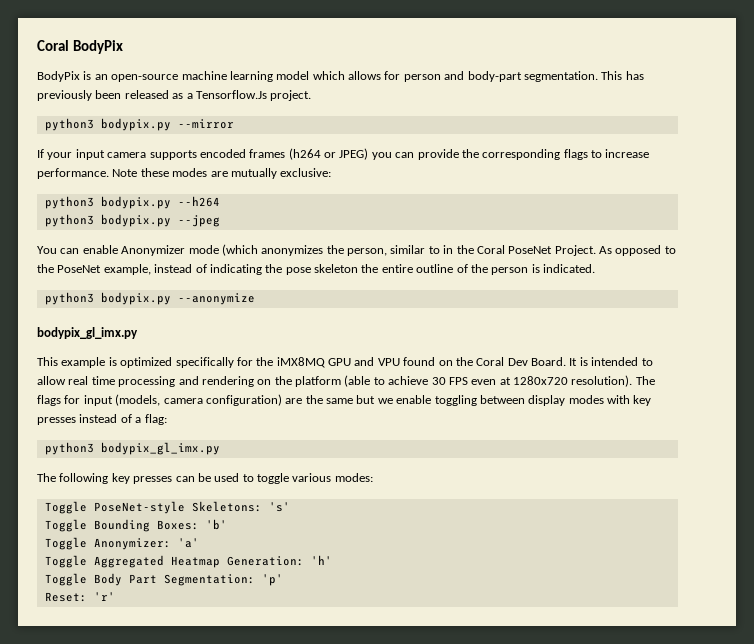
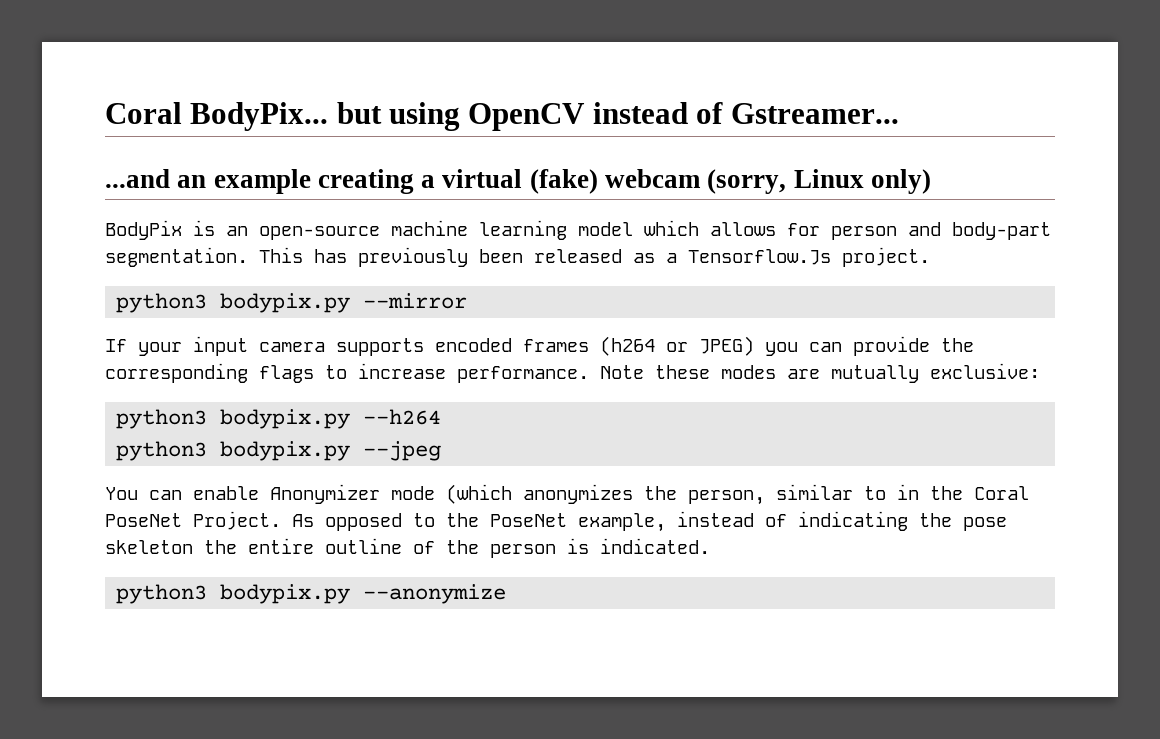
[37,40,123,54] Coral BodyPix -> [105,102,899,131] [105,169,931,194] Coral BodyPix... but using OpenCV instead of Gstreamer... // ...and an example creating a virtual (fake) webcam (sorry, Linux only)
[37,327,138,339] [37,357,653,368] [37,375,655,387] [37,394,652,406] [37,414,167,425] [44,442,220,455] [37,473,373,484] [44,501,290,514] [44,519,227,532] [44,537,199,550] [44,555,332,568] [44,573,283,586] [44,592,115,602] // bodypix_gl_imx.py // This example is optimized specifically for the iMX8MQ GPU and VPU found on the Coral Dev Board. It is intended to allow real time processing and rendering on the platform (able to achieve 30 FPS even at 1280x720 resolution). The flags for input (models, camera configuration) are the same but we enable toggling between display modes with key presses instead of a flag: // python3 bodypix_gl_imx.py // The following key presses can be used to toggle various modes: // Toggle PoseNet-style Skeletons: 's' // Toggle Bounding Boxes: 'b' // Toggle Anonymizer: 'a' // Toggle Aggregated Heatmap Generation: 'h' // Toggle Body Part Segmentation: 'p' // Reset: 'r' -> (507, 594) none

